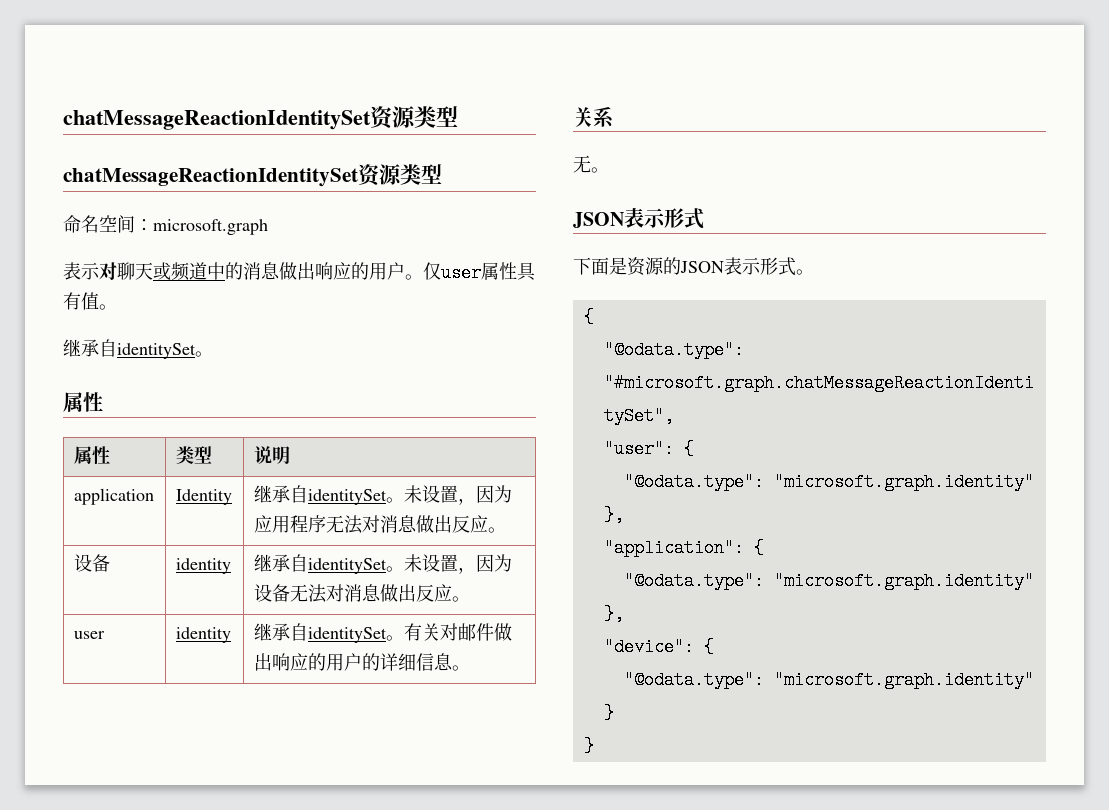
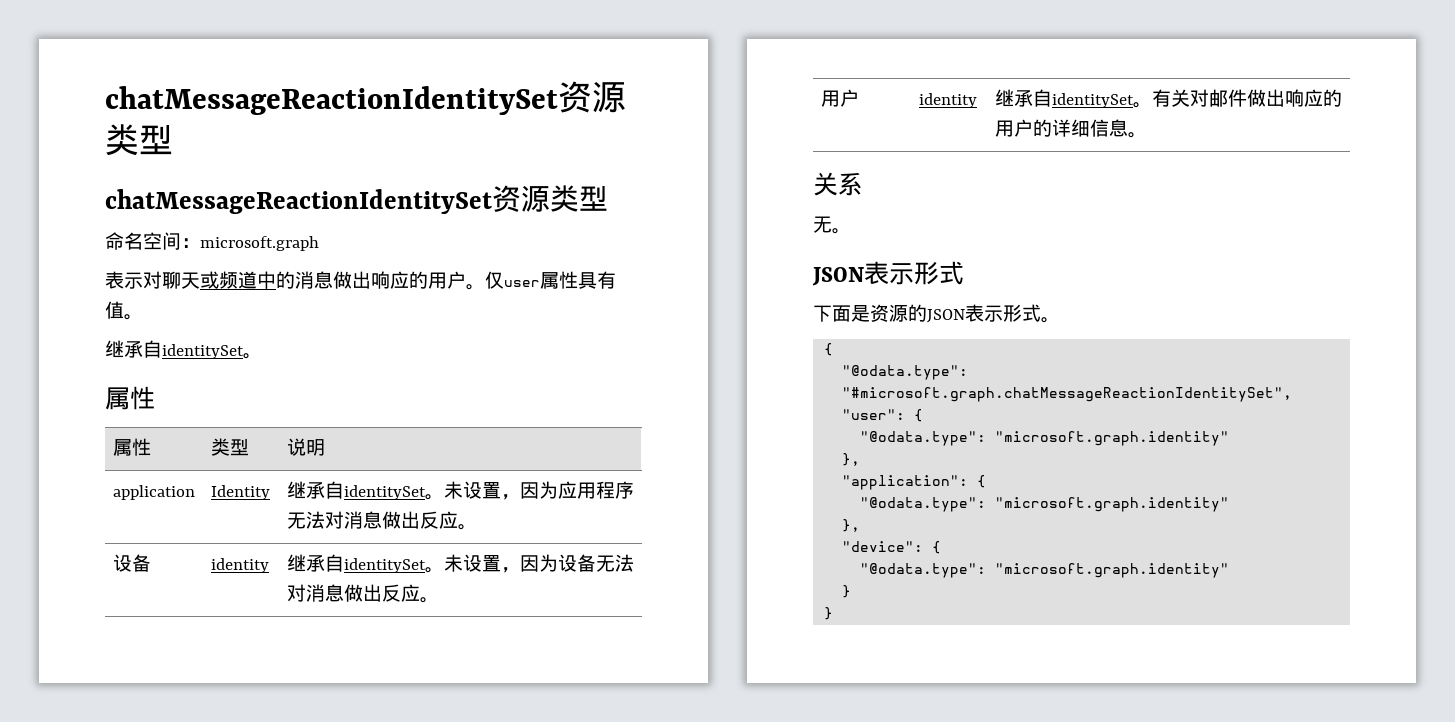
[73,631,105,639] user -> [820,89,859,107] 用户

